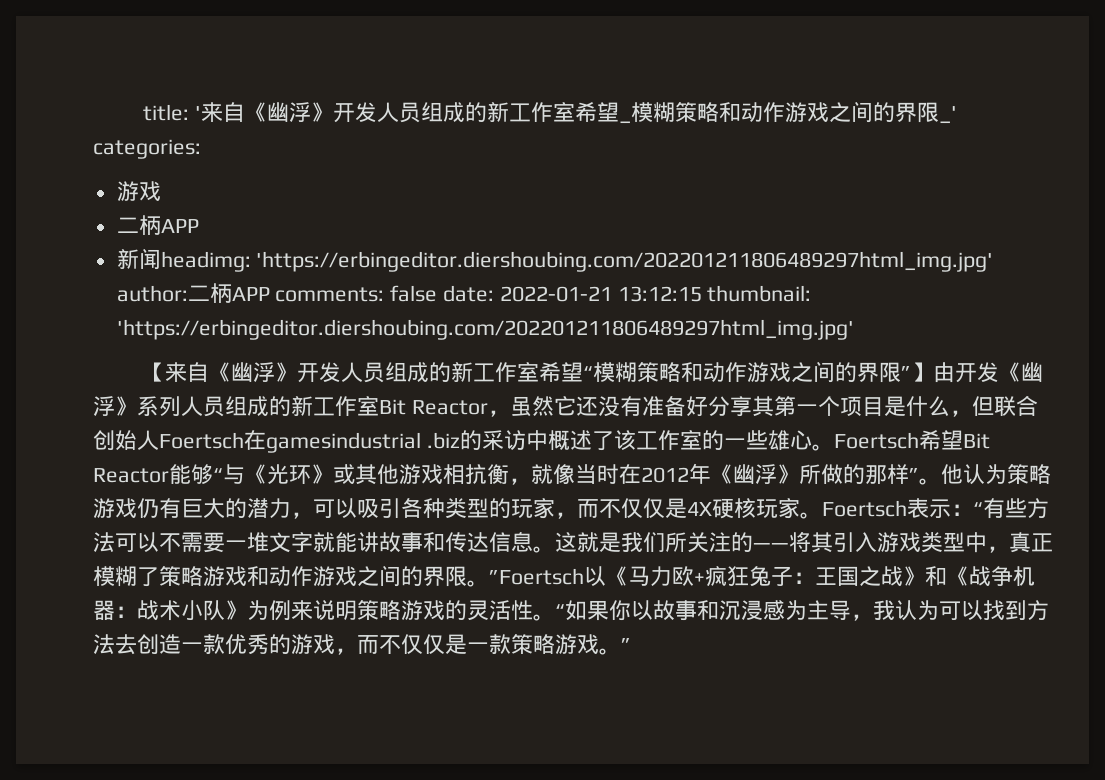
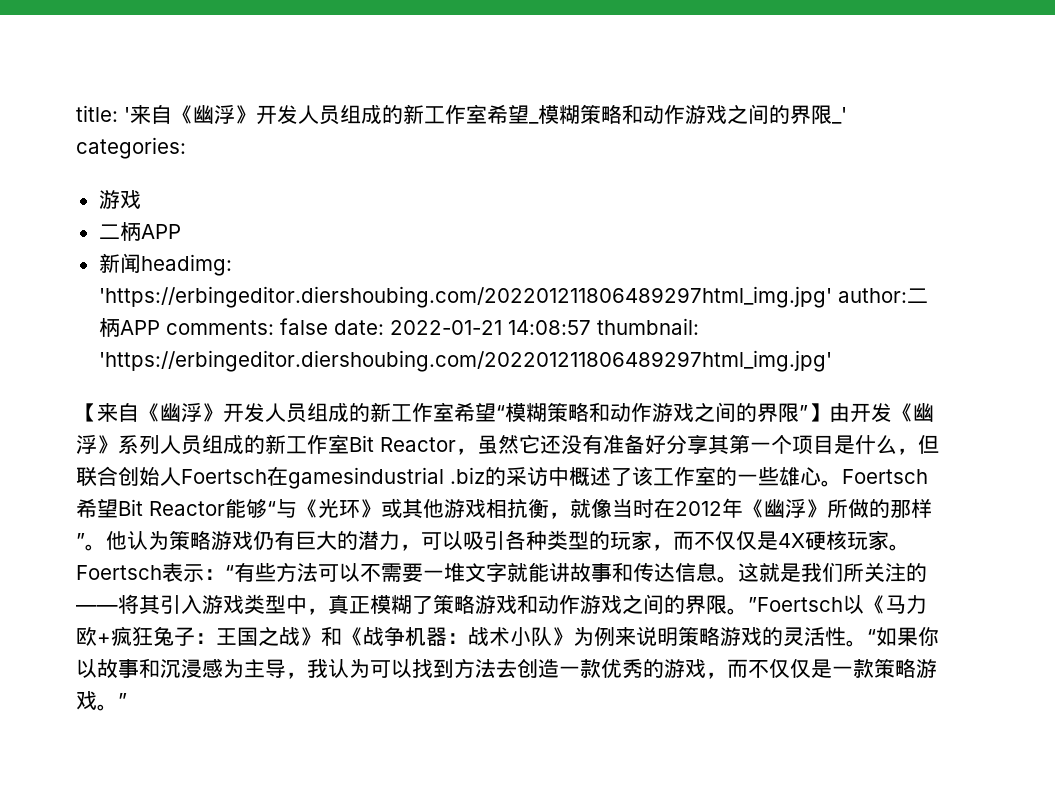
[617,286,702,302] 13:12:15 -> [507,320,591,335] 14:08:57

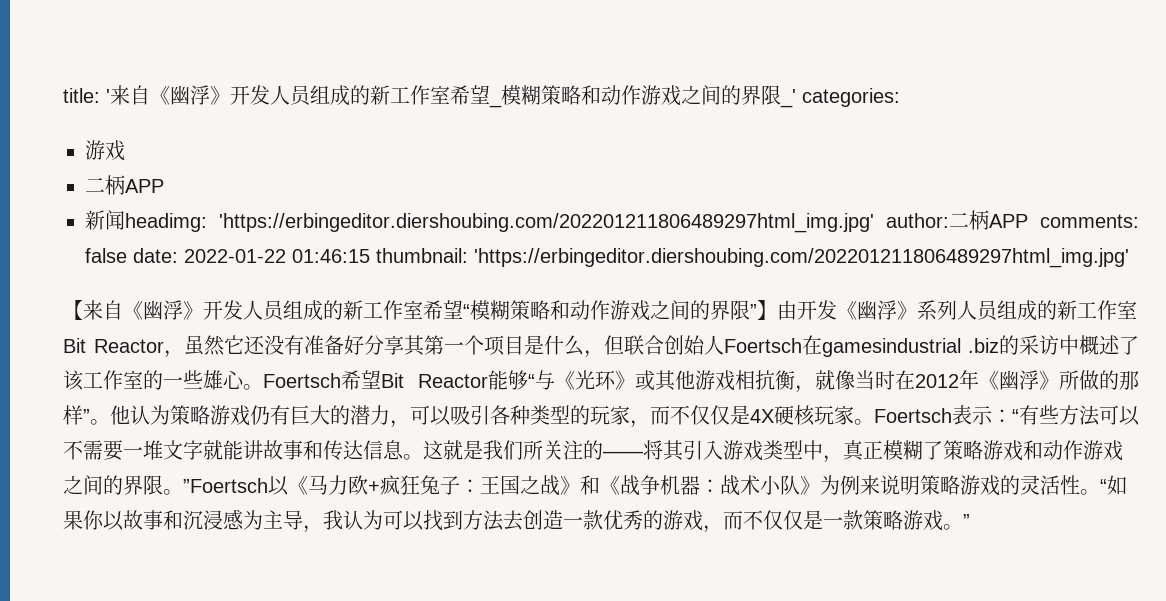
[389,320,591,335] 2022-01-21 14:08:57 -> [184,249,370,263] 2022-01-22 01:46:15

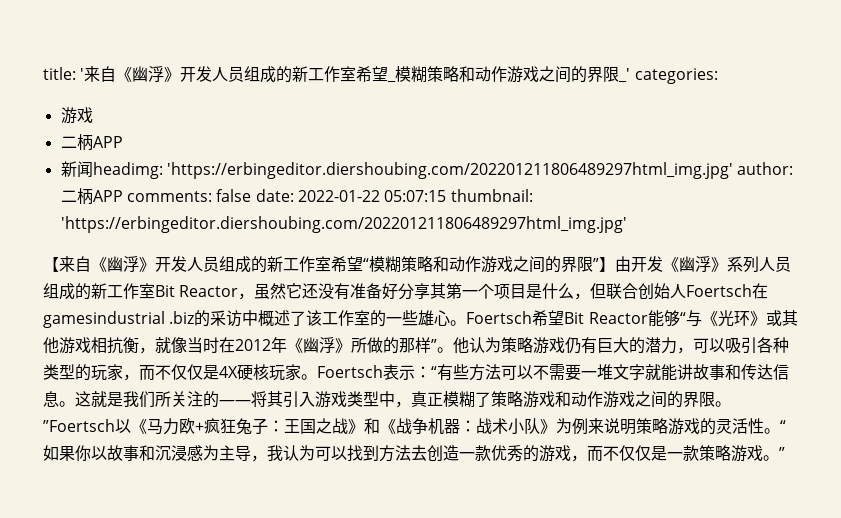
[292,249,370,263] 01:46:15 -> [384,190,447,202] 05:07:15

